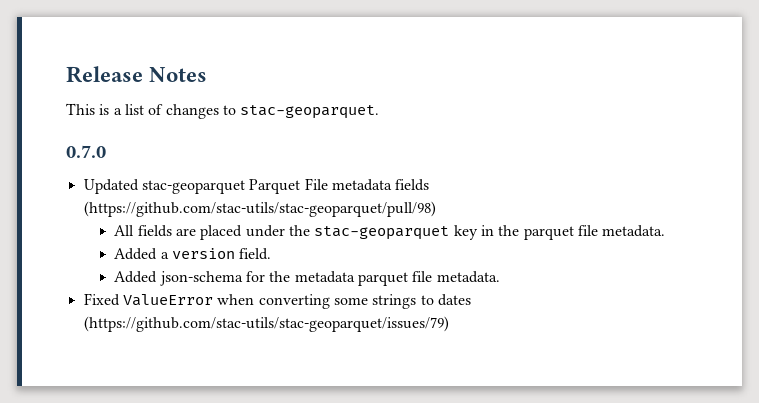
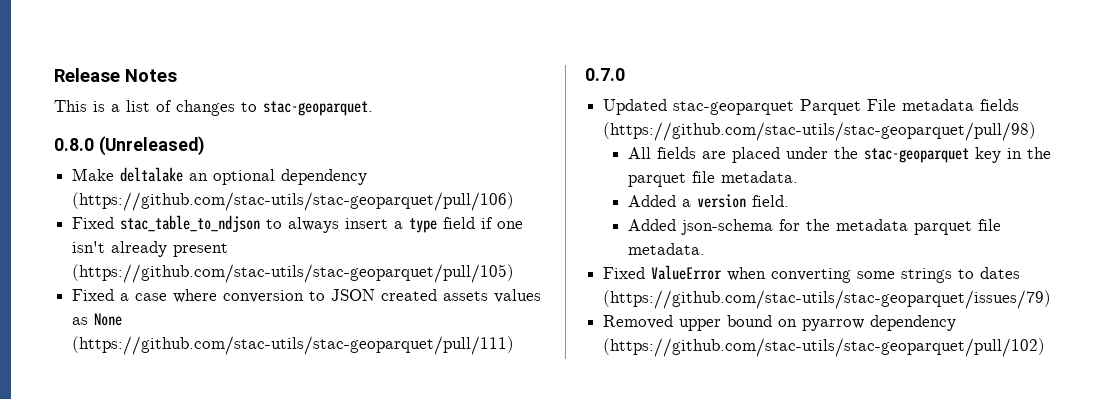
(380, 112) none -> [54,136,204,156] [72,167,368,185] [72,192,515,211] [72,215,524,233] [72,241,229,257] [72,264,515,283] [72,289,542,303] [72,313,123,326] [72,336,515,355] // 0.8.0 (Unreleased) // Make deltalake an optional dependency (https://github.com/stac-utils/stac-geoparquet/pull/106) // Fixed stac_table_to_ndjson to always insert a type field if one isn't already present (https://github.com/stac-utils/stac-geoparquet/pull/105) // Fixed a case where conversion to JSON created assets values as None (https://github.com/stac-utils/stac-geoparquet/pull/111)
(449, 324) none -> [603,315,957,331] [603,338,1046,357] // Removed upper bound on pyarrow dependency (https://github.com/stac-utils/stac-geoparquet/pull/102)

